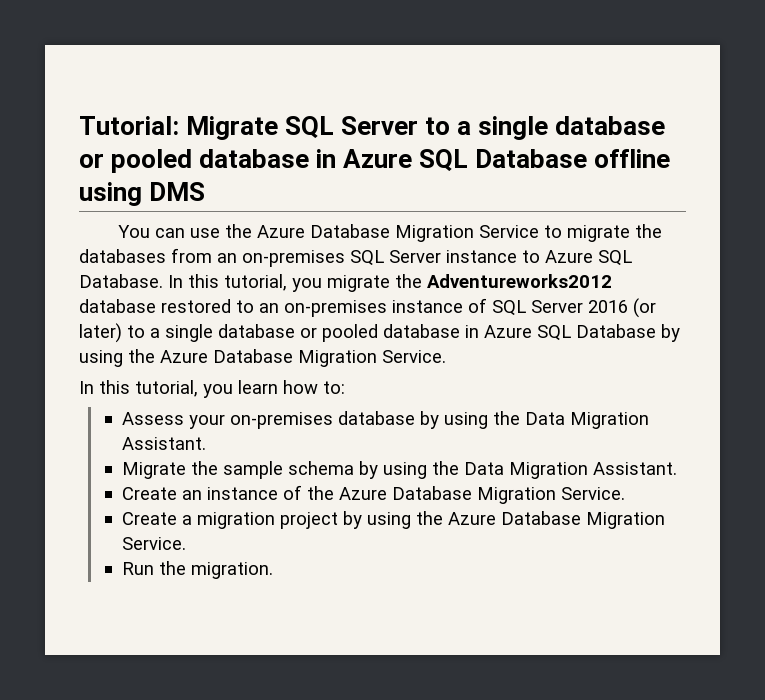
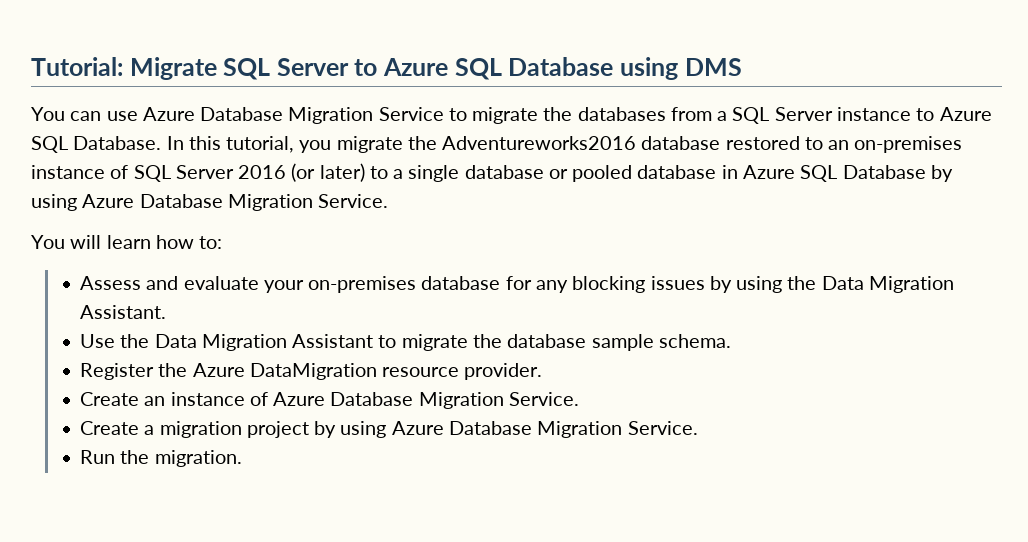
[457,116,666,140] [79,149,671,173] a single database or pooled database in Azure SQL Database offline -> [383,57,614,80] Azure SQL Database
[225,224,253,238] the -> (138, 116) none
[217,250,345,267] an on-premises -> [717,111,728,121] a
[427,274,612,288] Adventureworks2012 -> [442,136,637,150] Adventureworks2016
[128,349,446,367] [79,380,233,398] the Azure Database Migration Service. // In this tutorial, you -> [82,194,389,211] [31,235,102,249] Azure Database Migration Service. // You will
(184, 418) none -> [146,276,259,290] and evaluate
[419,411,649,429] [121,437,206,450] [121,461,677,479] by using the Data Migration Assistant. // Migrate the sample schema by using the Data Migration Assistant. -> [505,276,954,293] [80,305,167,319] [80,334,731,351] [80,363,543,380] for any blocking issues by using the Data Migration Assistant. // Use the Data Migration Assistant to migrate the database sample schema. // Register the Azure DataMigration resource provider.
[306,486,334,500] the -> (268, 399) none
[415,511,443,525] the -> (387, 429) none

